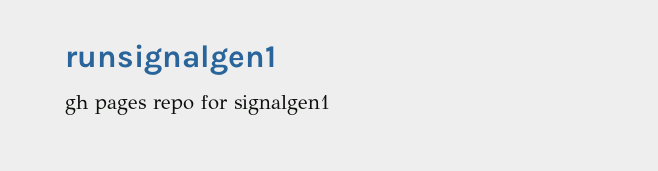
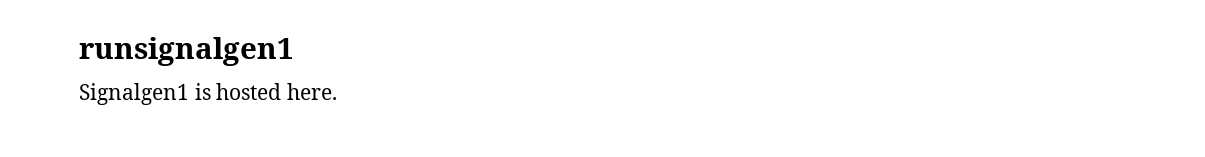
[65,95,330,115] gh pages repo for signalgen1 -> [79,83,338,105] Signalgen1 is hosted here.

